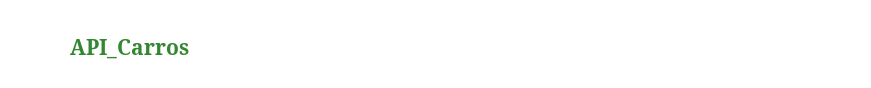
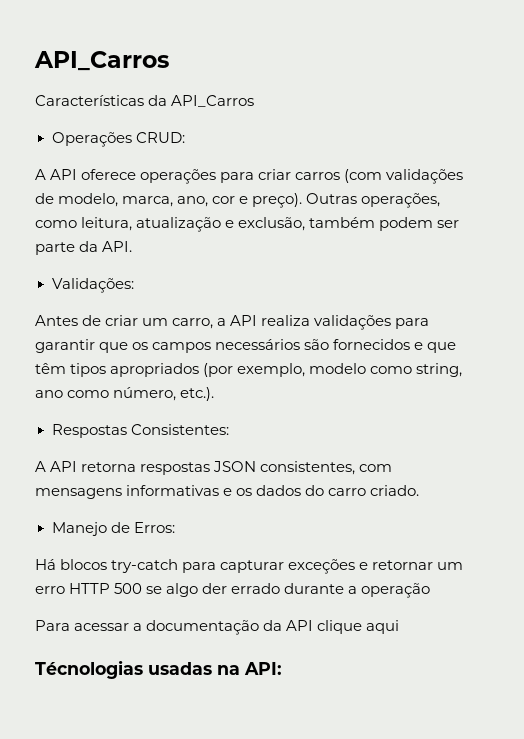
[70,39,189,59] API_Carros -> [34,51,169,71] [35,95,255,107] [51,132,185,147] [35,169,464,184] [35,193,441,208] [35,217,460,232] [35,241,133,255] [51,278,134,293] [35,315,430,330] [35,339,457,353] [35,363,463,377] [35,387,215,401] [51,424,229,438] [35,461,393,475] [35,485,420,499] [51,522,175,536] [35,559,464,574] [35,583,431,598] [35,620,400,635] [35,660,282,679] API_Carros // Características da API_Carros // Operações CRUD: // A API oferece operações para criar carros (com validações de modelo, marca, ano, cor e preço). Outras operações, como leitura, atualização e exclusão, também podem ser parte da API. // Validações: // Antes de criar um carro, a API realiza validações para garantir que os campos necessários são fornecidos e que têm tipos apropriados (por exemplo, modelo como string, ano como número, etc.). // Respostas Consistentes: // A API retorna respostas JSON consistentes, com mensagens informativas e os dados do carro criado. // Manejo de Erros: // Há blocos try-catch para capturar exceções e retornar um erro HTTP 500 se algo der errado durante a operação // Para acessar a documentação da API clique aqui // Técnologias usadas na API:

